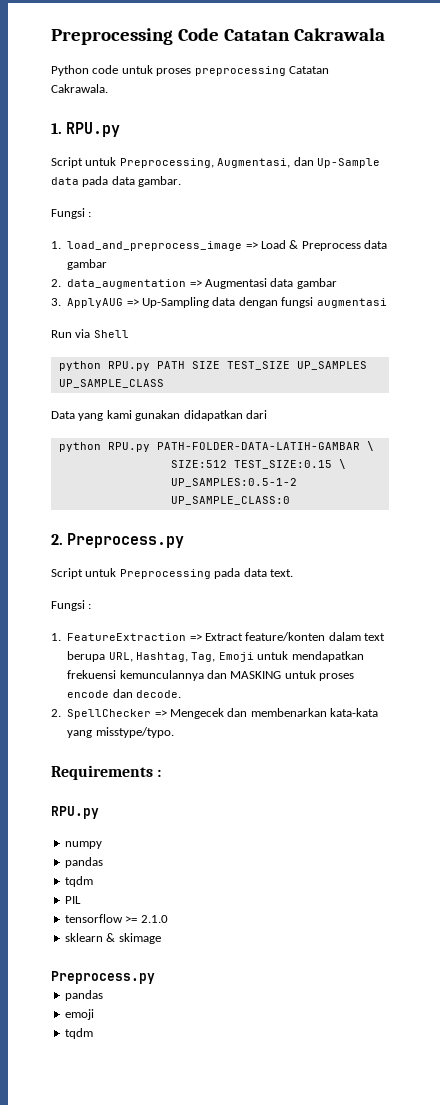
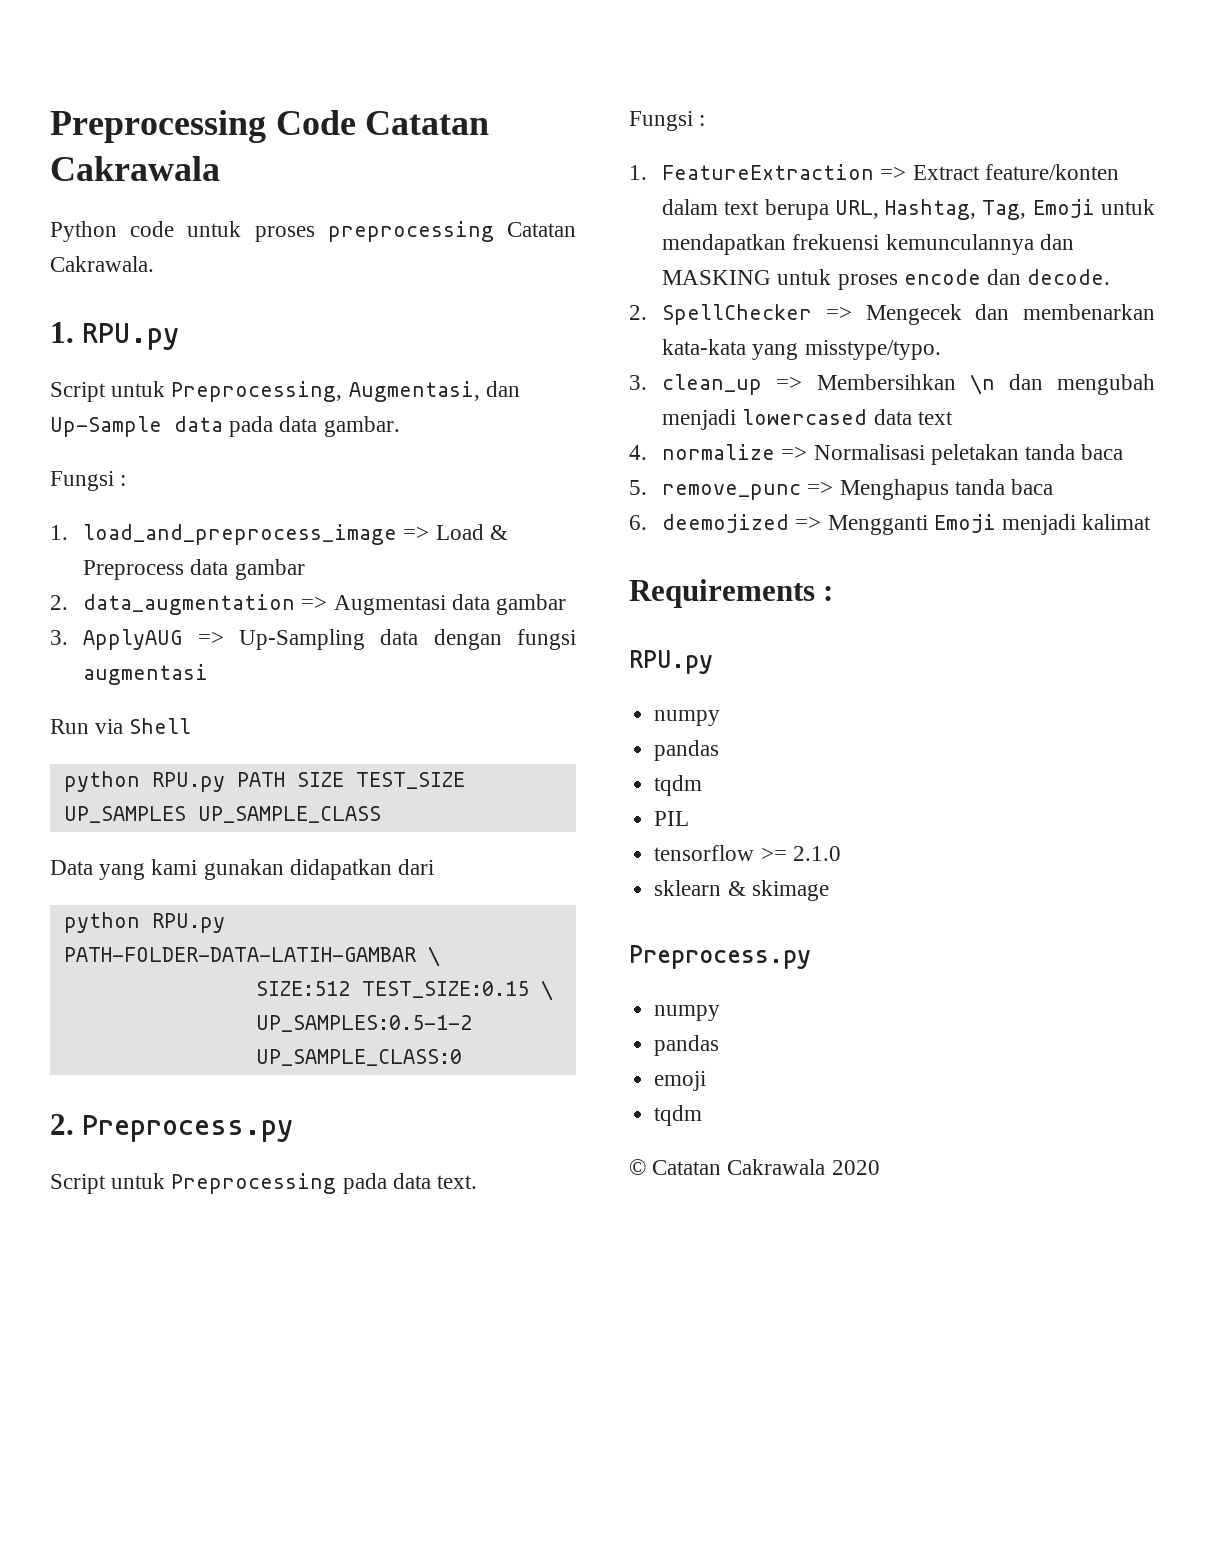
(174, 732) none -> [629,374,1155,395] [662,409,953,430] [629,444,1124,465] [629,479,1054,500] [629,514,1152,535] // 3. clean_up => Membersihkan \n dan mengubah menjadi lowercased data text // 4. normalize => Normalisasi peletakan tanda baca // 5. remove_punc => Menghapus tanda baca // 6. deemojized => Mengganti Emoji menjadi kalimat
(155, 977) none -> [654,1005,721,1021] // numpy
(93, 1033) none -> [629,1159,880,1175] // © Catatan Cakrawala 2020

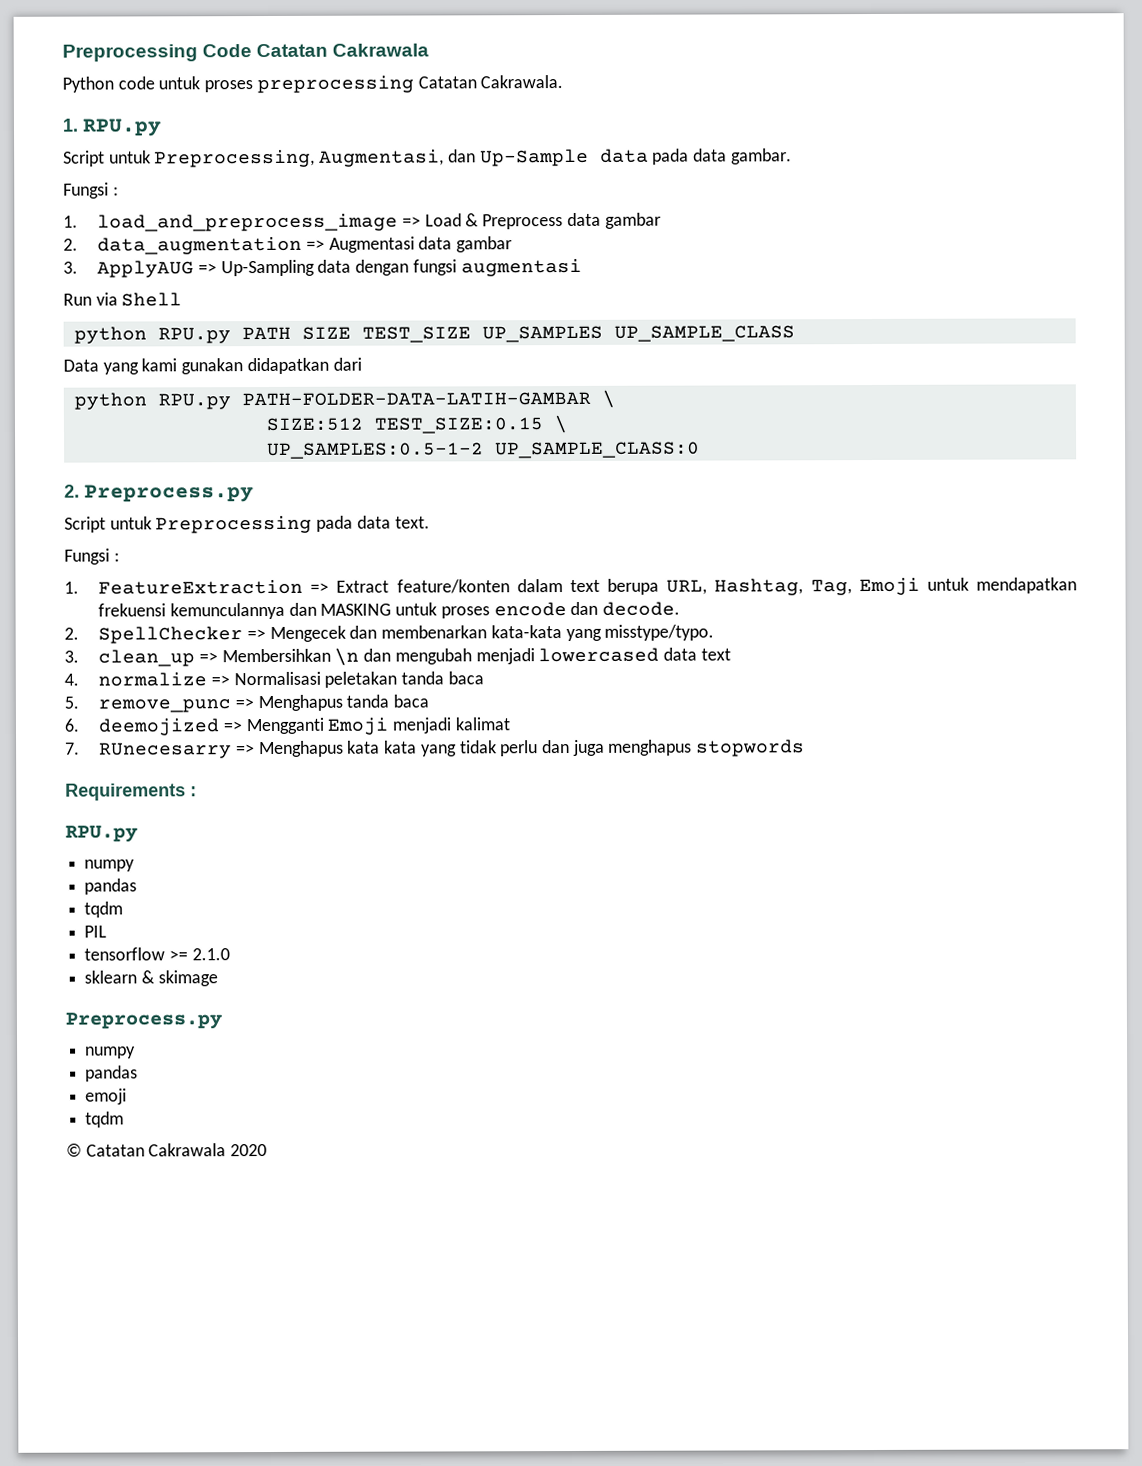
(1152, 522) none -> [65,739,806,759] // 7. RUnecesarry => Menghapus kata kata yang tidak perlu dan juga menghapus stopwords

